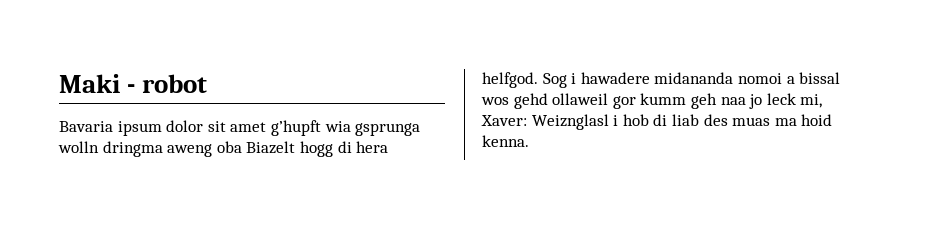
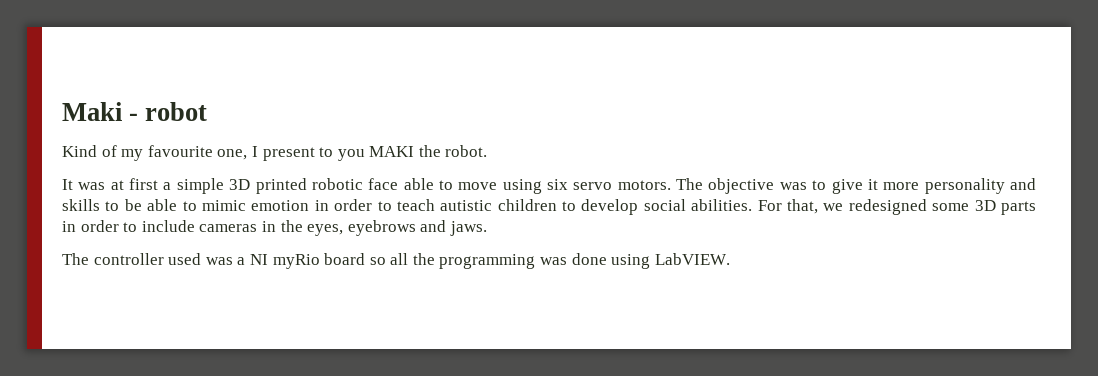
[59,120,421,136] [58,141,389,157] [482,72,841,88] [481,93,823,109] [481,114,833,130] [482,135,529,147] Bavaria ipsum dolor sit amet g’hupft wia gsprunga wolln dringma aweng oba Biazelt hogg di hera helfgod. Sog i hawadere midananda nomoi a bissal wos gehd ollaweil gor kumm geh naa jo leck mi, Xaver: Weiznglasl i hob di liab des muas ma hoid kenna. -> [62,145,488,161] [62,178,1037,194] [62,199,1037,215] [62,220,487,236] [62,253,730,269] Kind of my favourite one, I present to you MAKI the robot. // It was at first a simple 3D printed robotic face able to move using six servo motors. The objective was to give it more personality and skills to be able to mimic emotion in order to teach autistic children to develop social abilities. For that, we redesigned some 3D parts in order to include cameras in the eyes, eyebrows and jaws. // The controller used was a NI myRio board so all the programming was done using LabVIEW.

